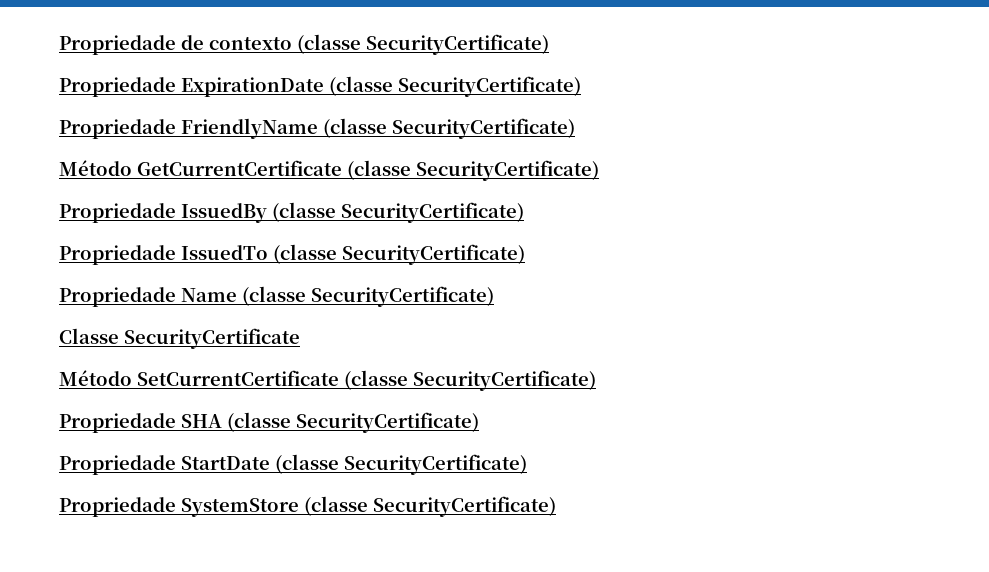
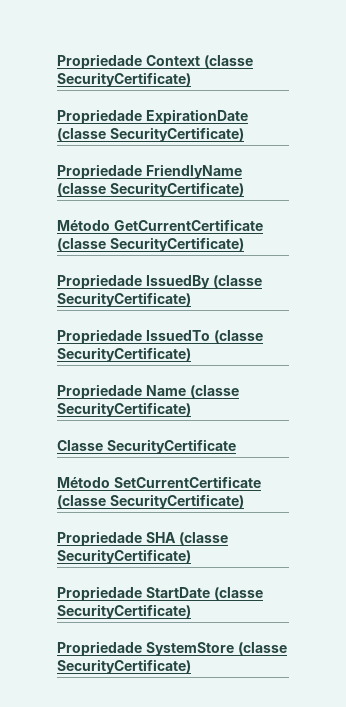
[59,35,292,55] Propriedade de contexto -> [57,54,200,69] Propriedade Context

